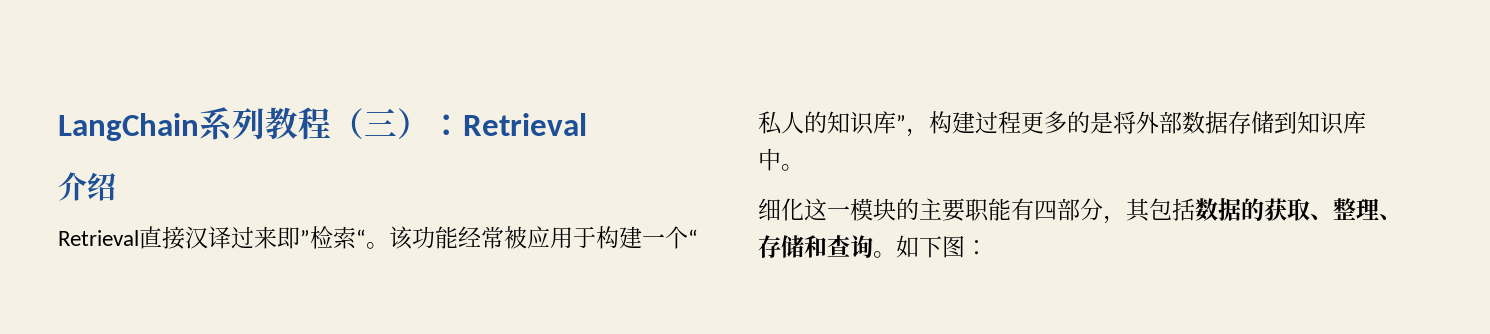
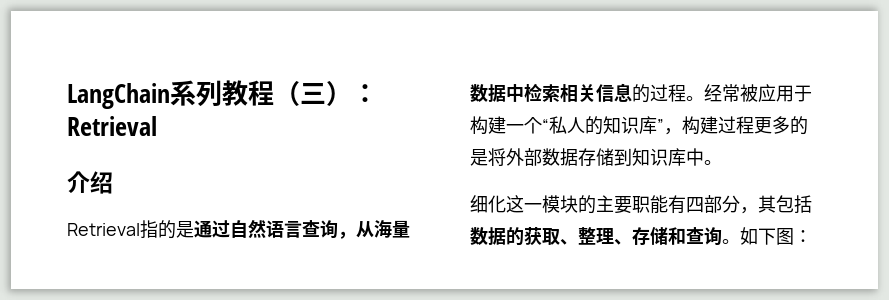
[139,226,458,250] 直接汉译过来即”检索“。该功能 -> [140,219,410,239] [470,83,704,103] 指的是通过自然语言查询，从海量数据中检索相关信息的过程。

